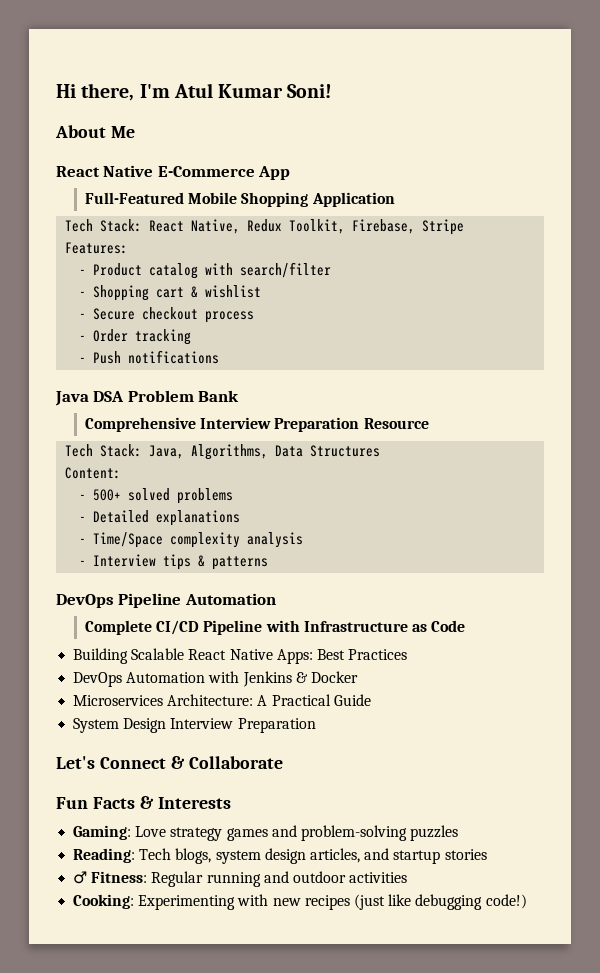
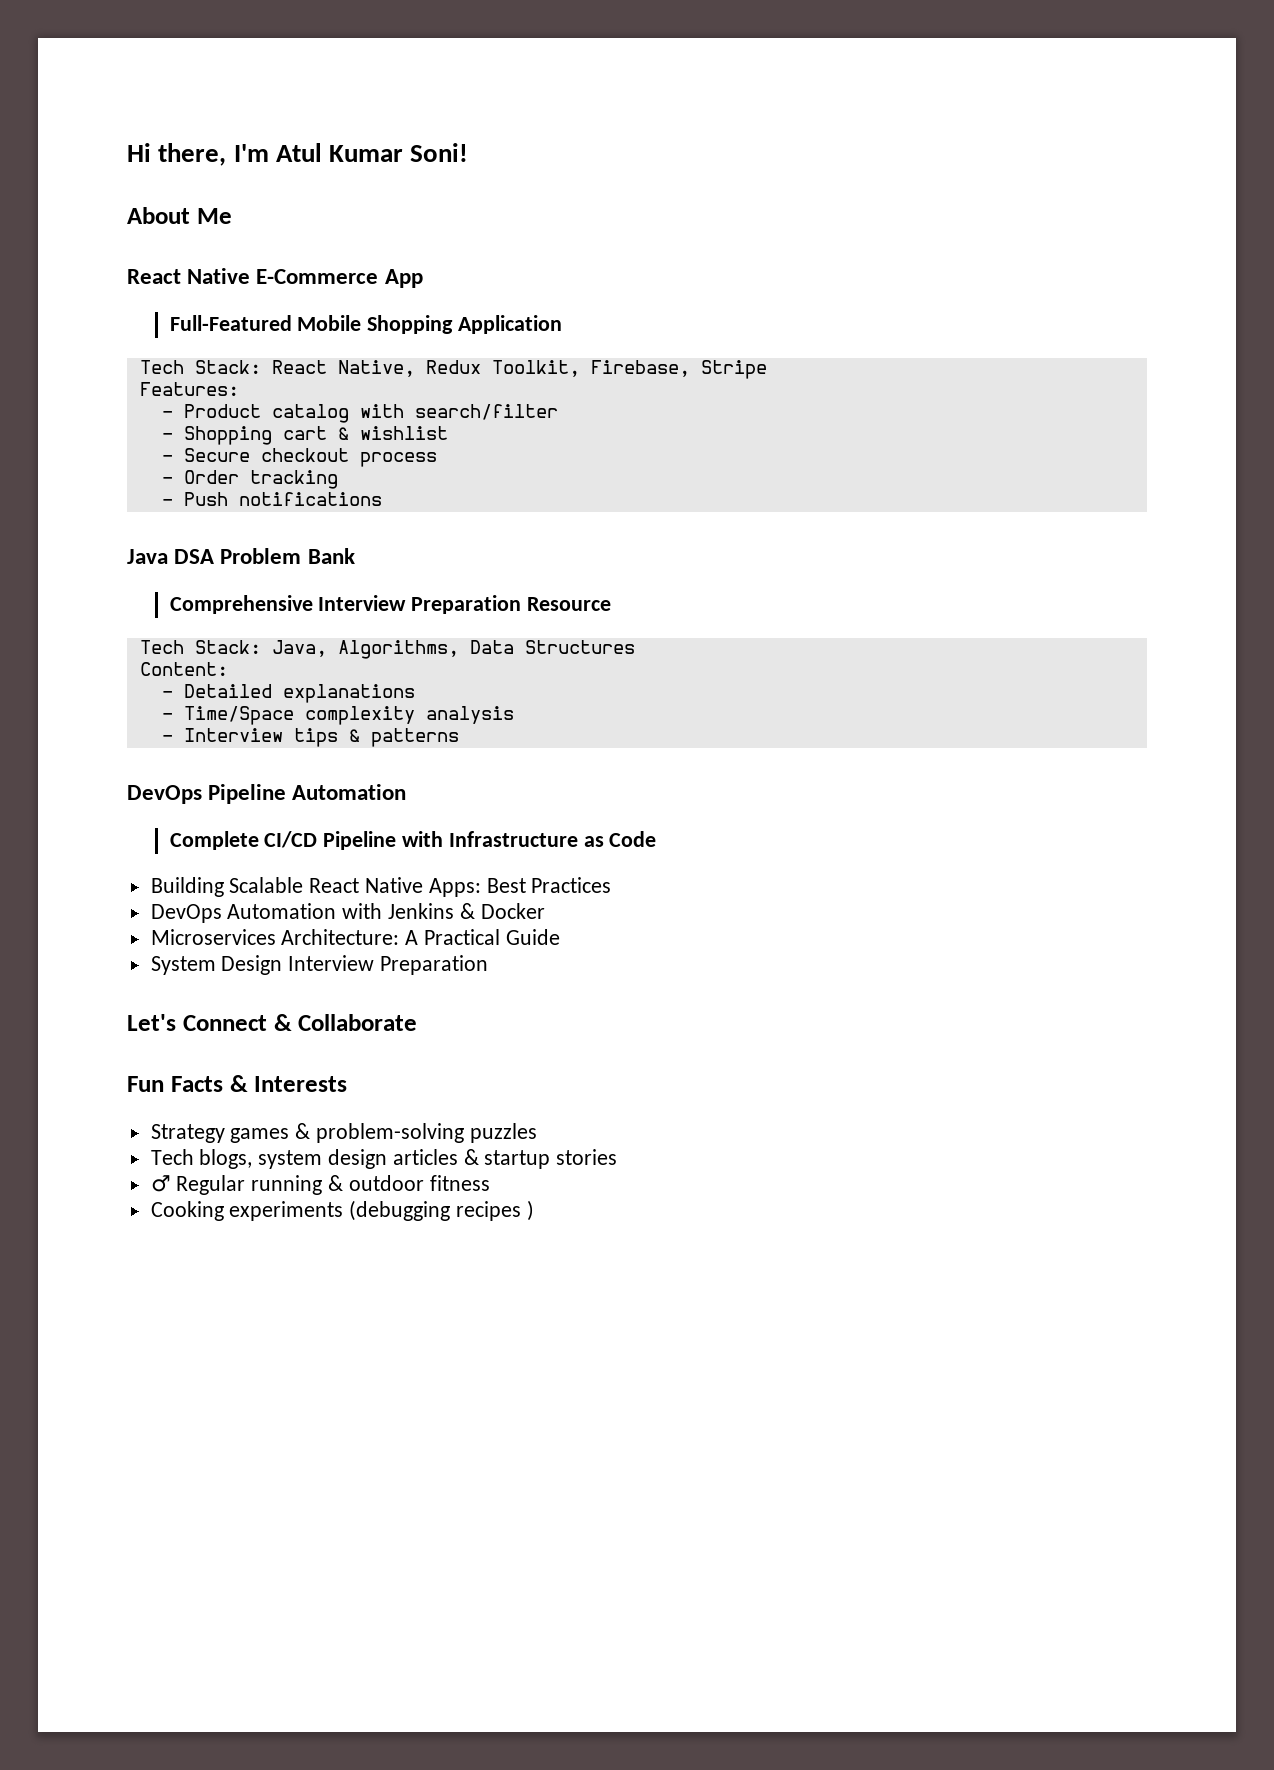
[79,488,234,504] // - 500+ solved problems -> (228, 669) none
[73,825,297,841] Gaming: Love strategy games and -> [150,1123,311,1143] Strategy games &
[73,848,136,863] Reading: -> (537, 1133) none
[309,848,390,863] articles, and -> [392,1149,479,1165] articles &
[91,871,148,883] Fitness: -> (171, 1183) none
[263,871,408,883] [73,894,527,910] and outdoor activities // Cooking: Experimenting with new recipes (just like debugging code!) -> [328,1175,490,1191] [150,1200,534,1221] & outdoor fitness // Cooking experiments (debugging recipes )

